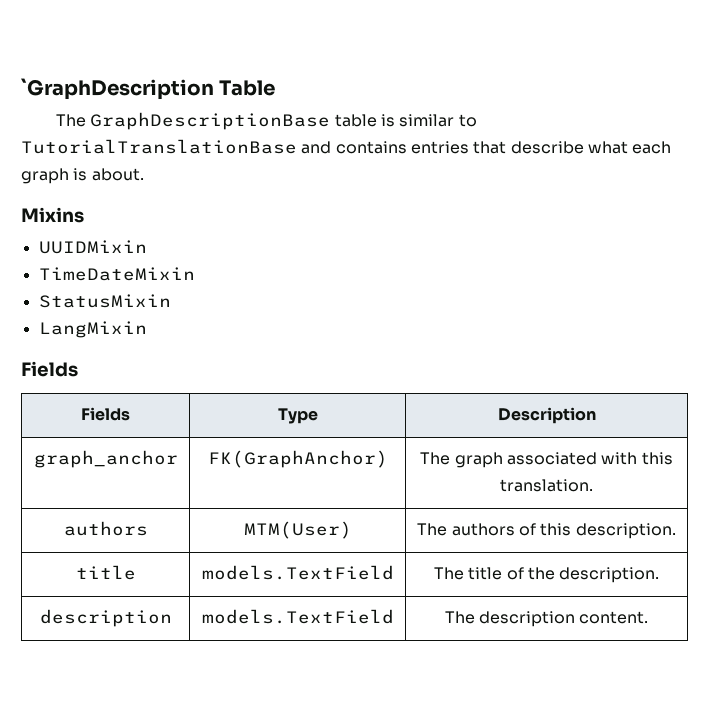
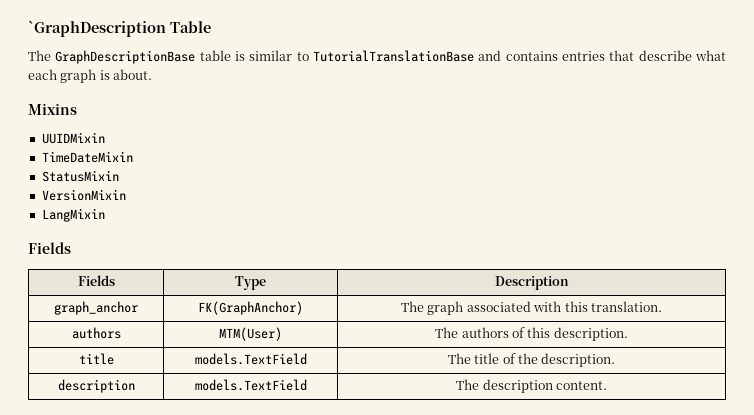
(171, 301) none -> [41,189,126,201] // VersionMixin

